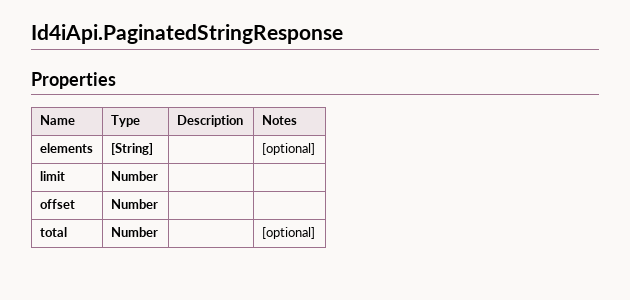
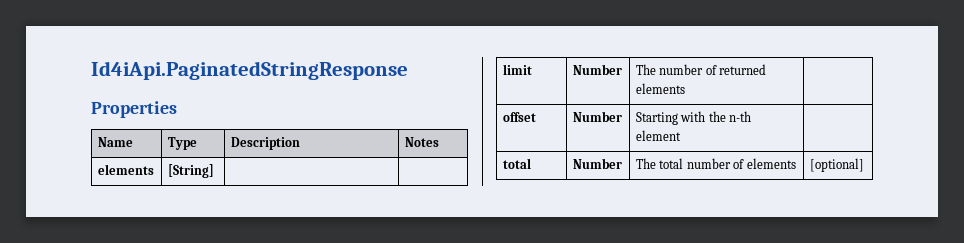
[261,143,315,155] [optional] -> (214, 171) none
[39,199,75,209] [110,199,158,209] [39,227,67,237] [110,227,158,237] | // offset | Number | | // total | Number | -> [635,64,767,75] [635,83,685,94] [502,112,536,122] [572,111,622,122] [635,111,752,125] [635,130,681,141] [502,158,531,169] [572,158,622,169] [635,158,796,169] The number of returned elements | // offset | Number | Starting with the n-th element | // total | Number | The total number of elements

